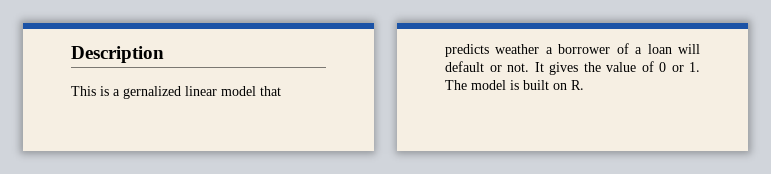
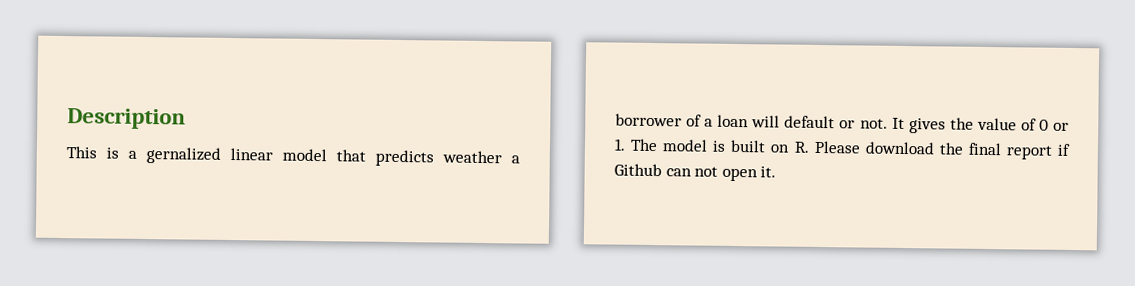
(584, 85) none -> [813,140,1071,160] [614,163,777,182] Please download the final report if Github can not open it.

